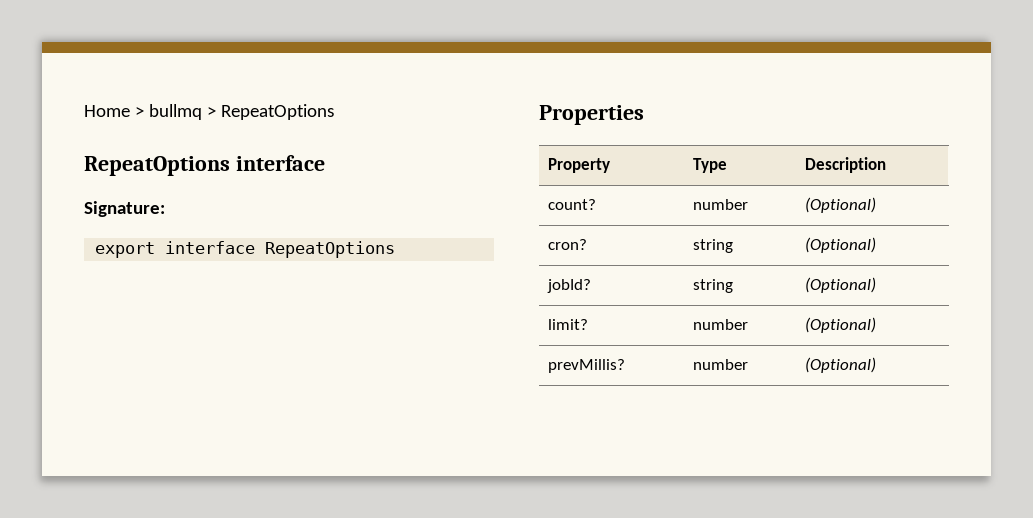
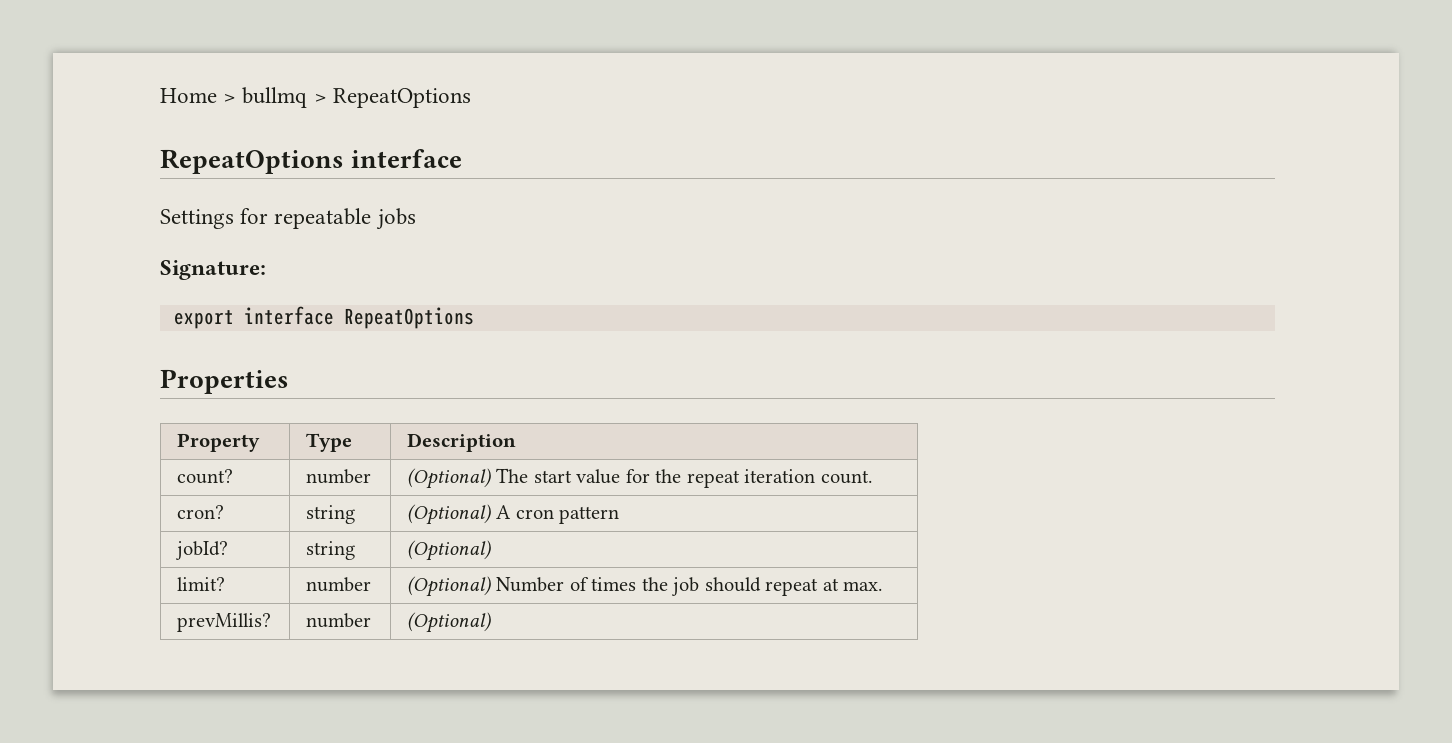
(325, 163) none -> [160,208,416,230] // Settings for repeatable jobs
(877, 205) none -> [495,468,873,488] The start value for the repeat iteration count.
(877, 245) none -> [495,505,620,524] A cron pattern
(877, 325) none -> [495,577,884,596] Number of times the job should repeat at max.

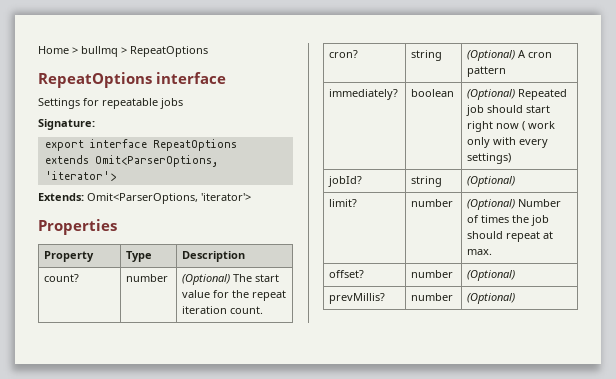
(474, 318) none -> [44,155,218,167] [44,171,116,181] [38,193,251,204] extends Omit<ParserOptions, 'iterator'> // Extends: Omit<ParserOptions, 'iterator'>
(620, 515) none -> [329,89,399,100] [411,89,455,97] [467,89,568,100] [466,105,551,116] [467,121,556,132] [467,137,549,148] [467,153,512,164] // immediately? | boolean | (Optional) Repeated job should start right now ( work only with every settings)
(884, 586) none -> [329,270,365,278] [411,270,454,278] [467,270,516,281] // offset? | number | (Optional)

